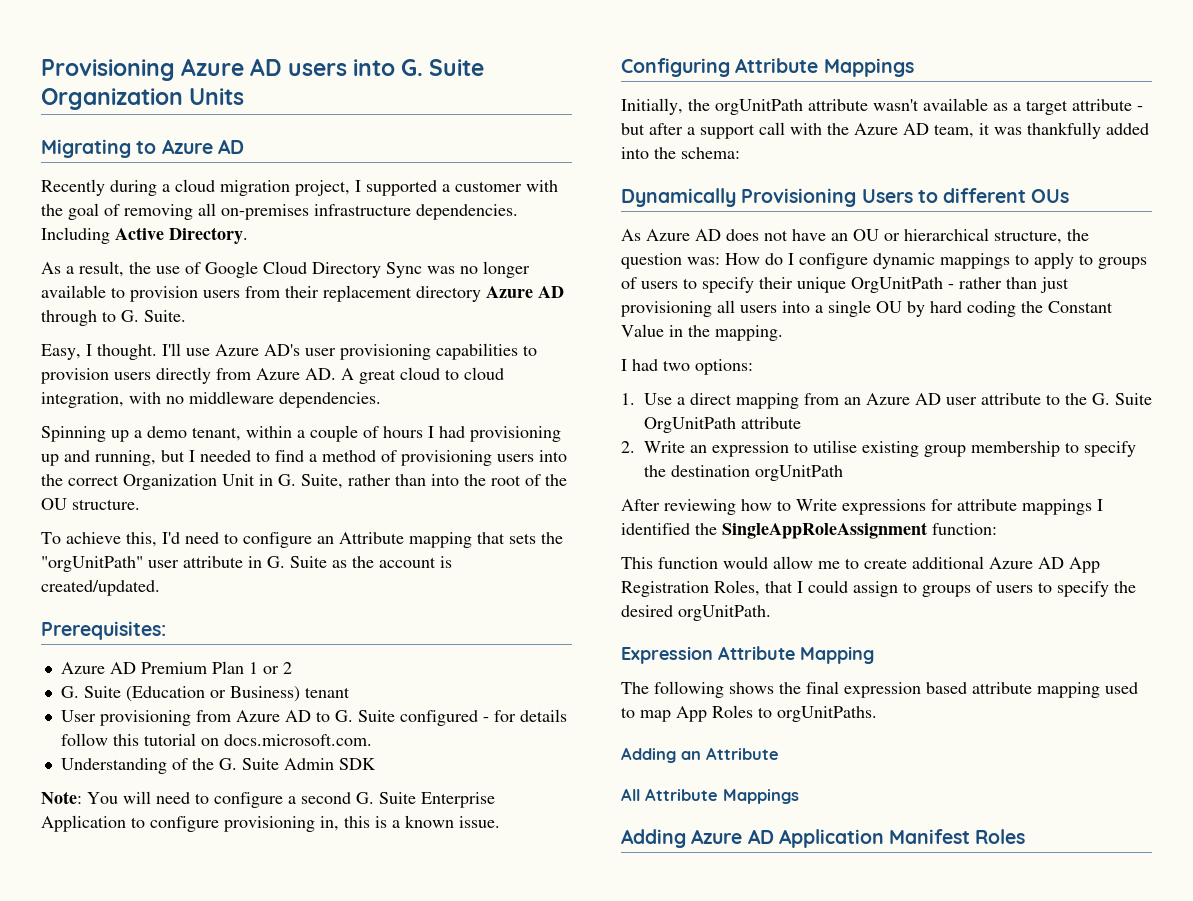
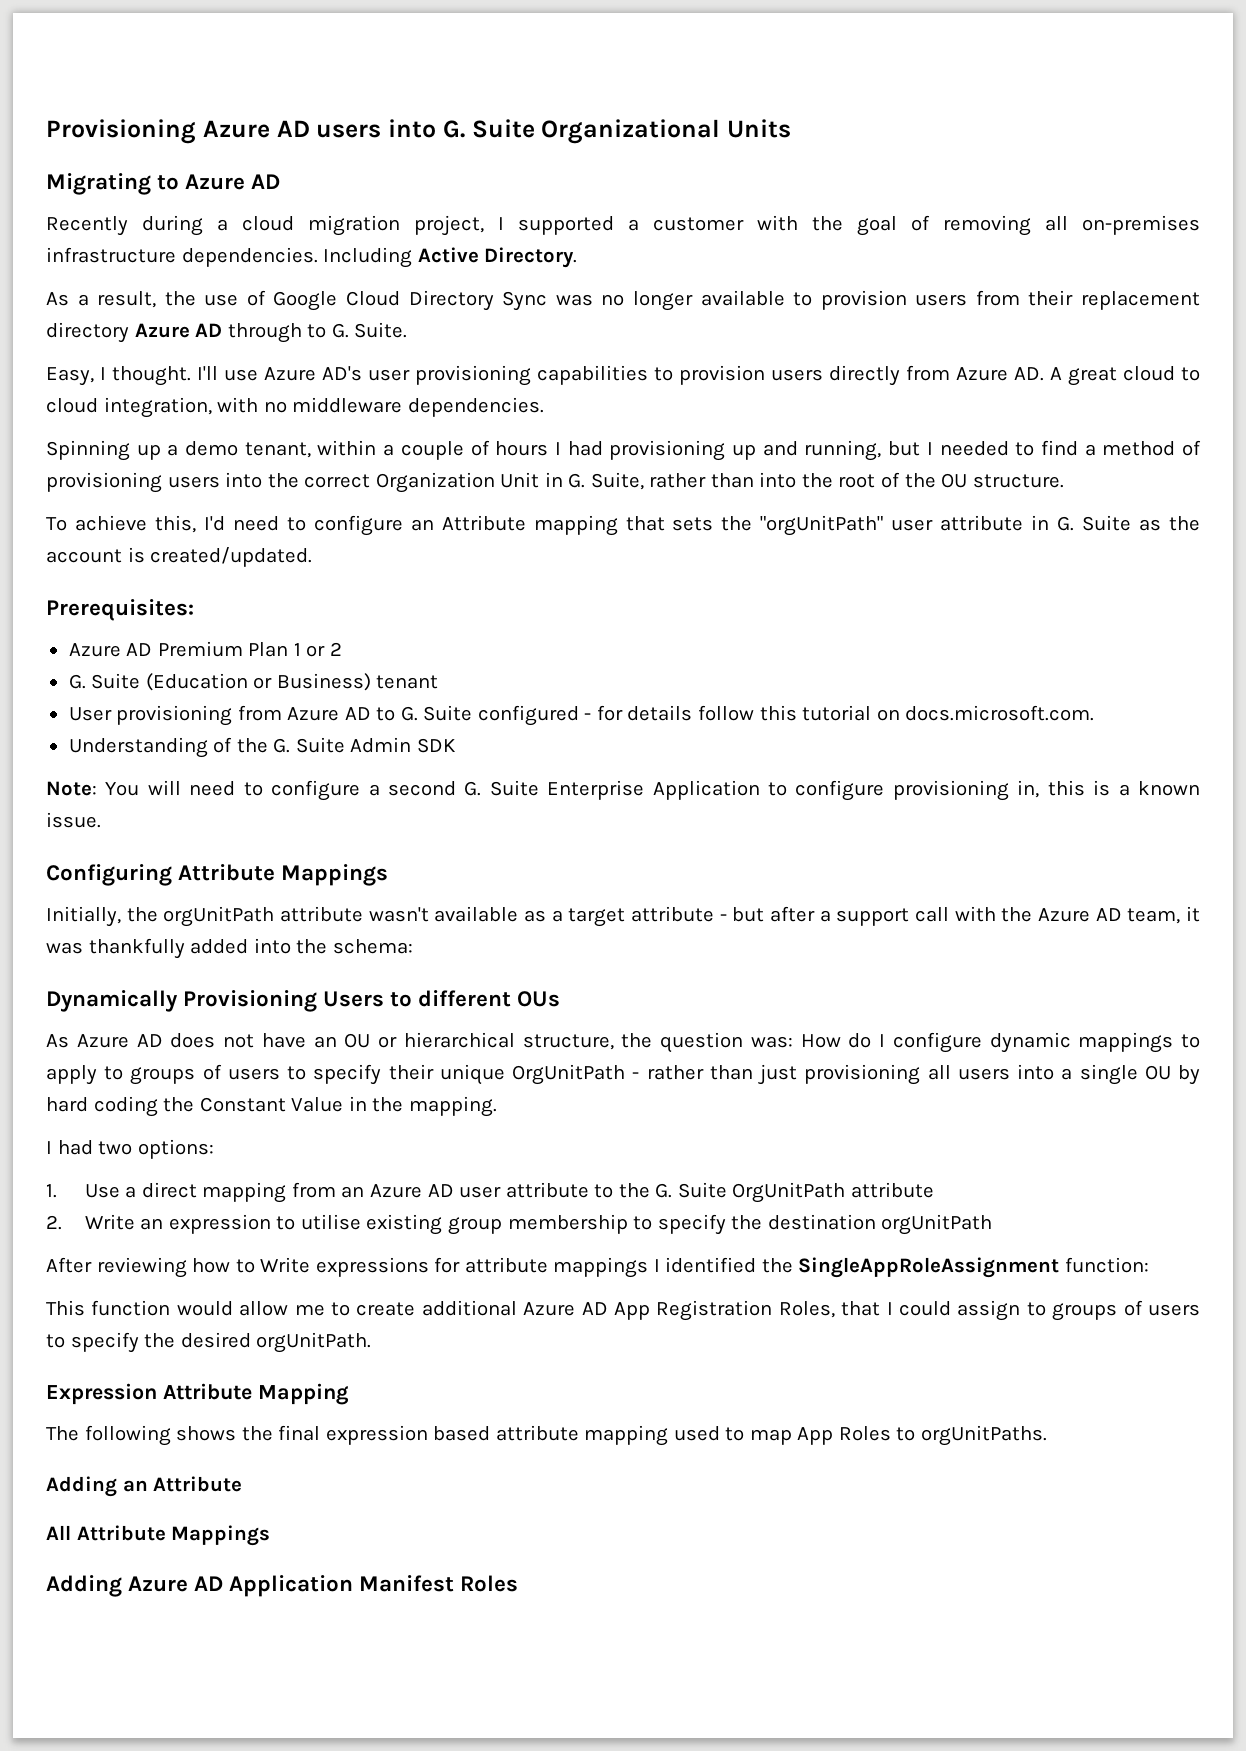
[41,88,183,110] Organization -> [541,119,721,144] Organizational

